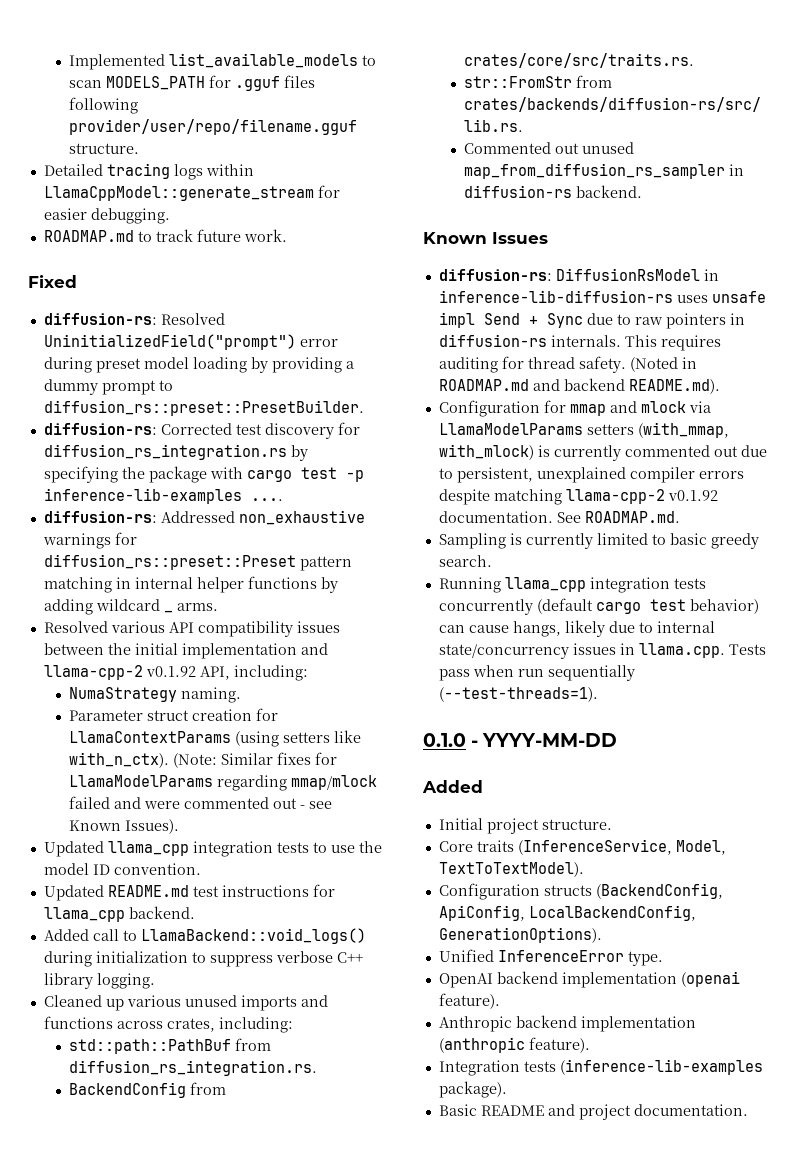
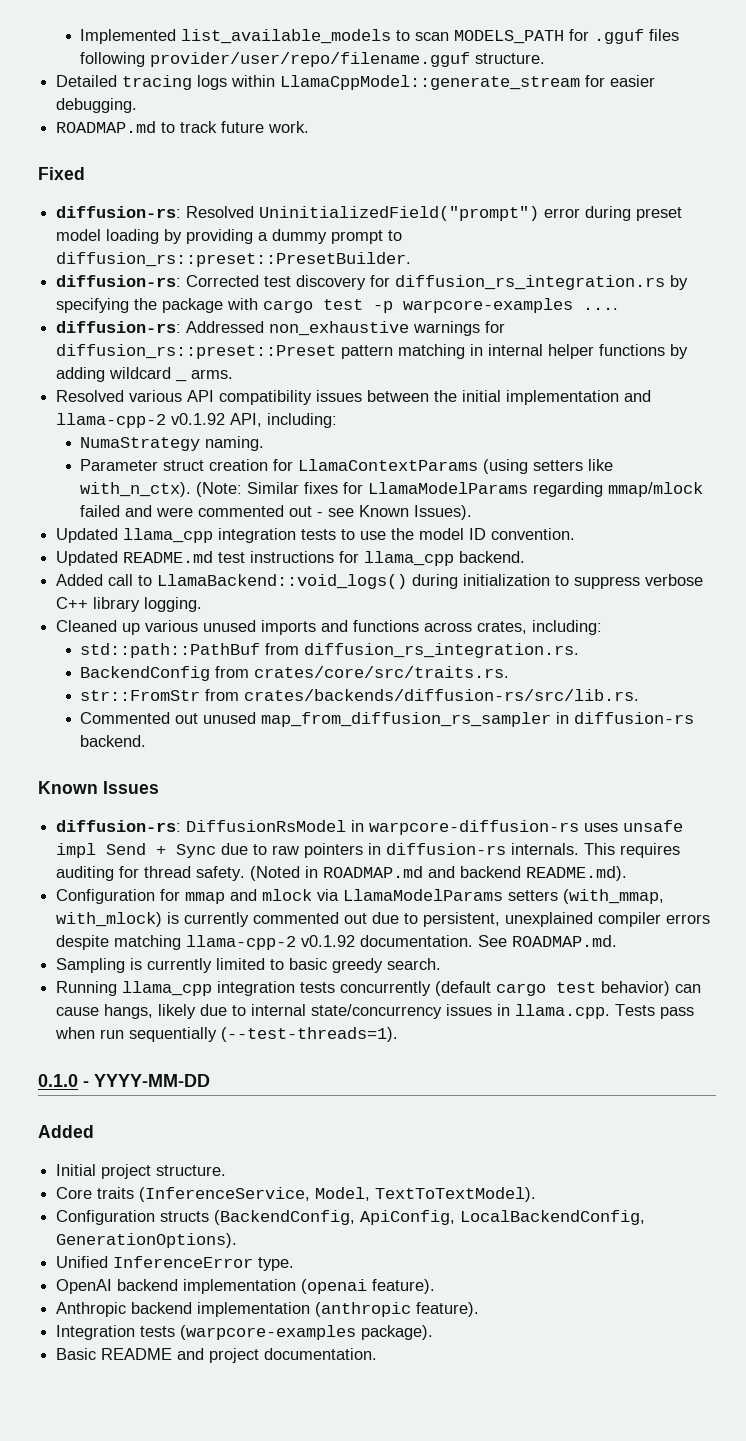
[43,488,242,504] inference-lib-examples -> [403,298,574,313] warpcore-examples
[438,290,673,303] inference-lib-diffusion-rs -> [369,820,580,835] warpcore-diffusion-rs
[559,1059,763,1075] (inference-lib-examples -> [180,1325,357,1340] (warpcore-examples

